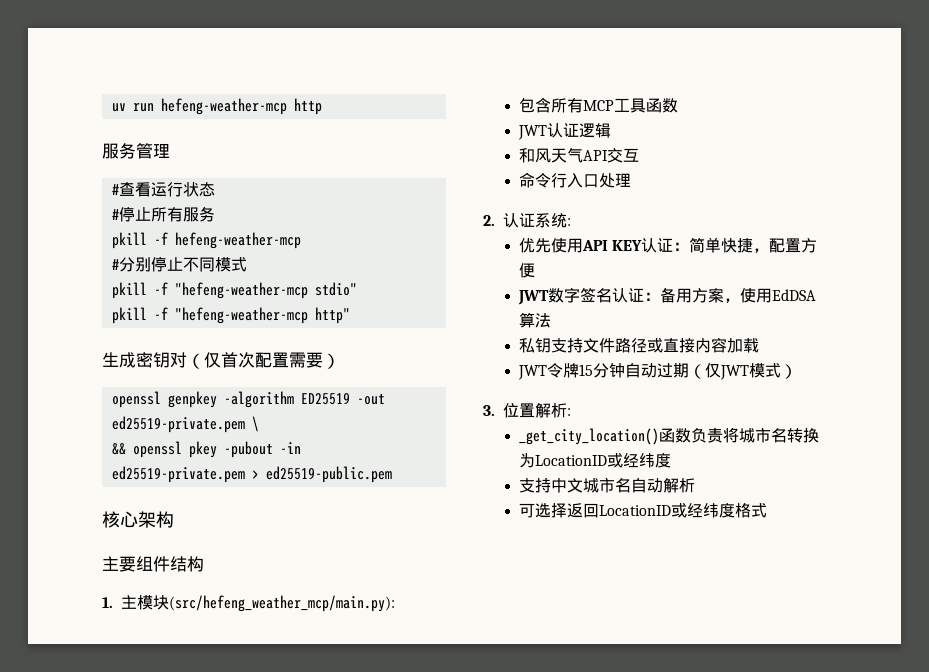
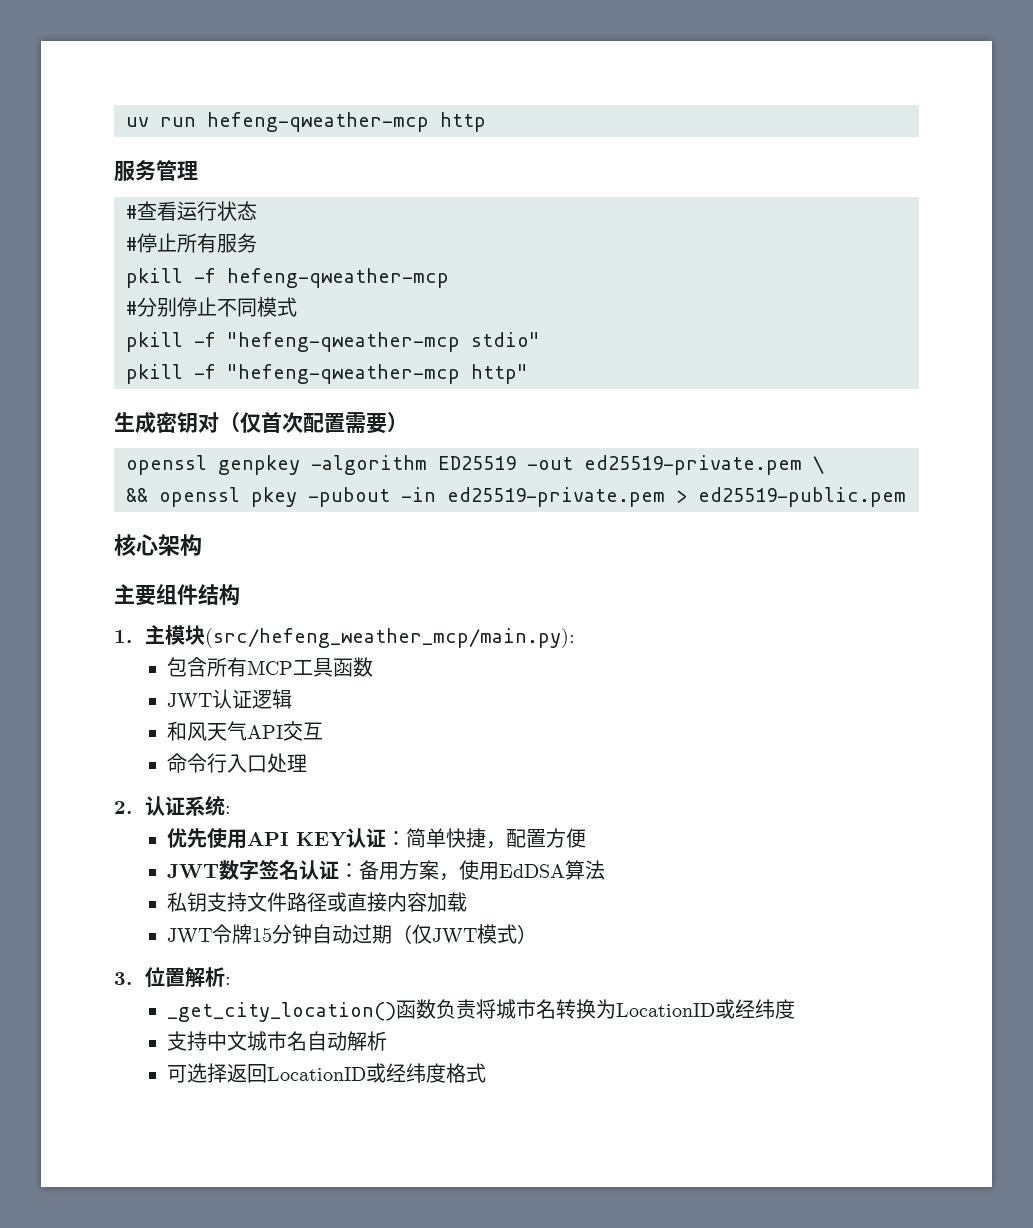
[160,98,287,115] hefeng-weather-mcp -> [207,112,429,132] hefeng-qweather-mcp
[174,232,301,249] hefeng-weather-mcp -> [227,268,449,288] hefeng-qweather-mcp
[174,282,308,299] "hefeng-weather-mcp -> [227,332,460,352] "hefeng-qweather-mcp
[174,307,308,324] "hefeng-weather-mcp -> [227,364,460,384] "hefeng-qweather-mcp

